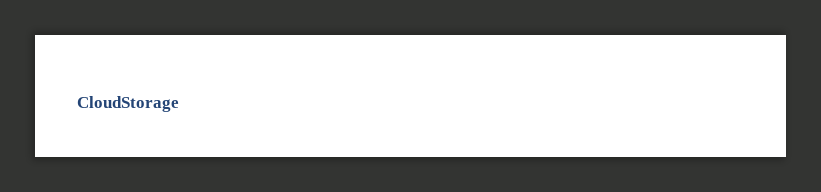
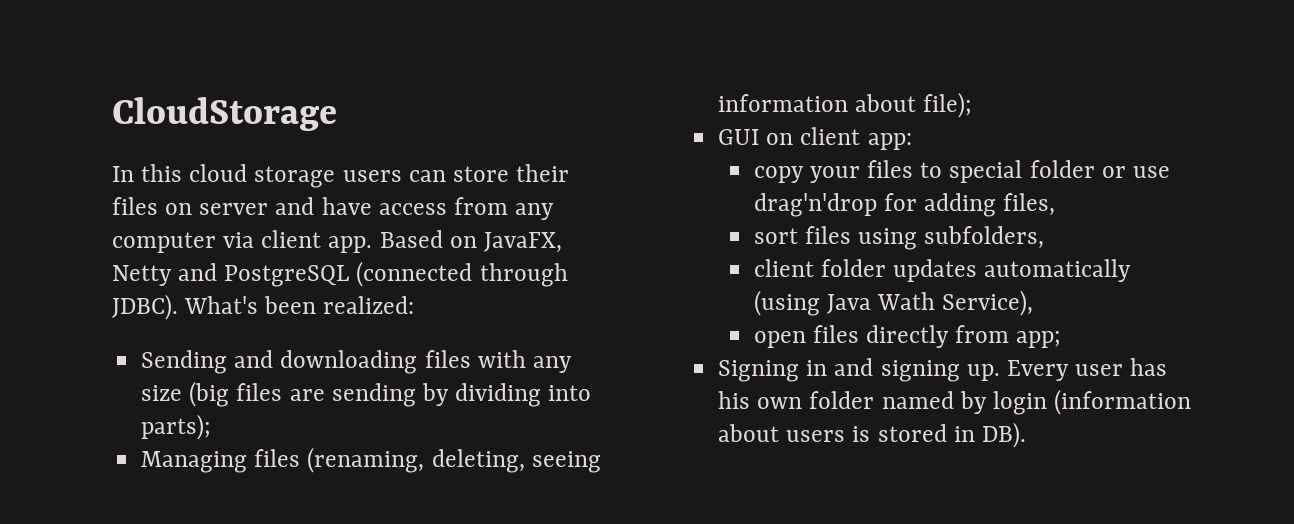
(179, 104) none -> [112,164,570,188] [112,197,555,220] [112,230,562,253] [112,261,568,287] [112,294,415,320] [141,350,572,374] [141,381,592,407] [141,414,212,440] [141,447,601,473] [718,92,973,118] [718,127,912,150] [753,160,1170,183] [753,193,1056,217] [753,226,1045,250] [753,259,1132,282] [753,290,1034,316] [753,325,1062,348] [718,358,1168,382] [718,389,1192,415] [718,422,1026,448] // In this cloud storage users can store their files on server and have access from any computer via client app. Based on JavaFX, Netty and PostgreSQL (connected through JDBC). What's been realized: // Sending and downloading files with any size (big files are sending by dividing into parts); // Managing files (renaming, deleting, seeing information about file); // GUI on client app: // copy your files to special folder or use drag'n'drop for adding files, // sort files using subfolders, // client folder updates automatically (using Java Wath Service), // open files directly from app; // Signing in and signing up. Every user has his own folder named by login (information about users is stored in DB).

